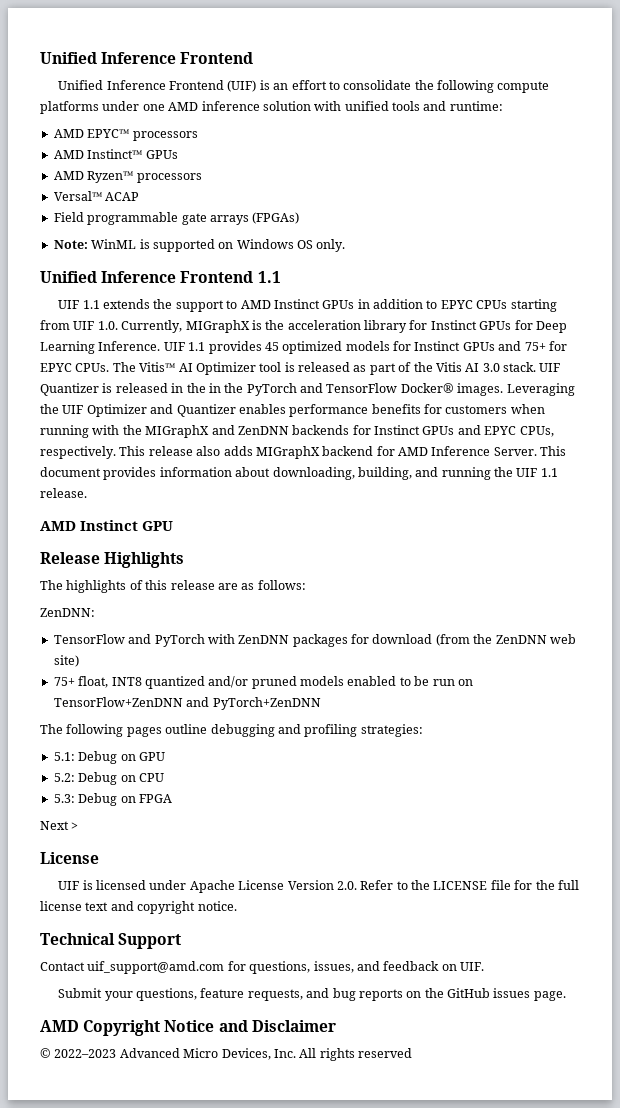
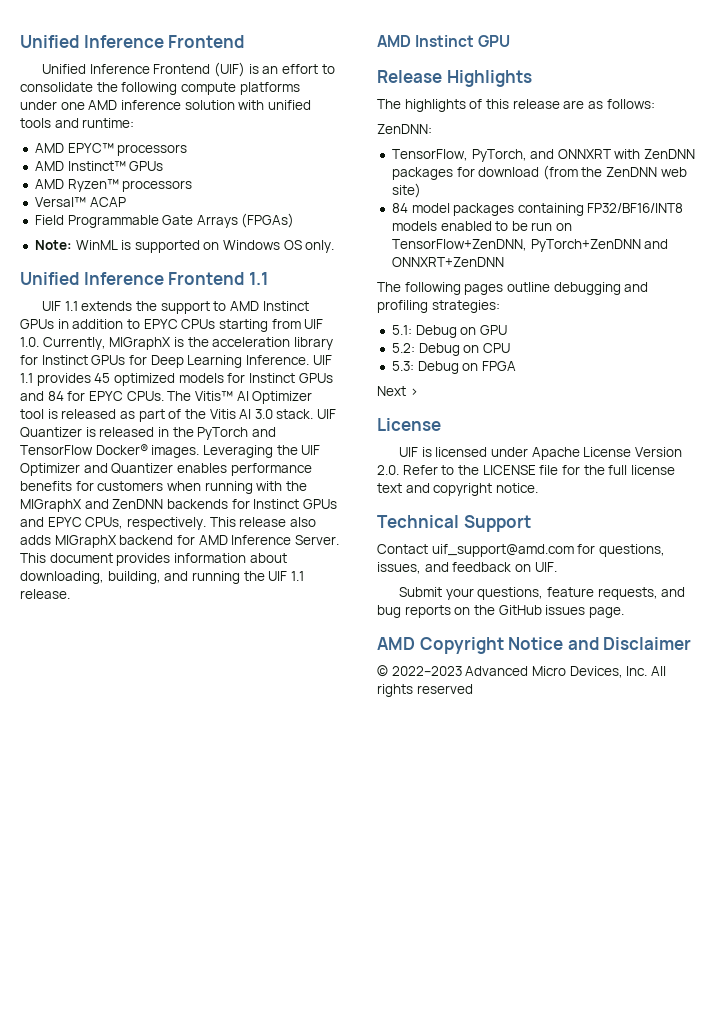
[87,212,249,225] programmable gate arrays -> [67,215,238,228] Programmable Gate Arrays
[524,342,546,351] 75+ -> [47,391,64,401] 84
[208,383,244,393] in the -> (194, 432) none
[53,634,205,647] TensorFlow and PyTorch -> [391,149,611,162] TensorFlow, PyTorch, and ONNXRT
[53,676,297,689] 75+ float, INT8 quantized and/or pruned -> [391,203,684,216] 84 model packages containing FP32/BF16/INT8
[53,697,321,710] TensorFlow+ZenDNN and PyTorch+ZenDNN -> [391,239,669,252] [391,257,504,267] TensorFlow+ZenDNN, PyTorch+ZenDNN and ONNXRT+ZenDNN

